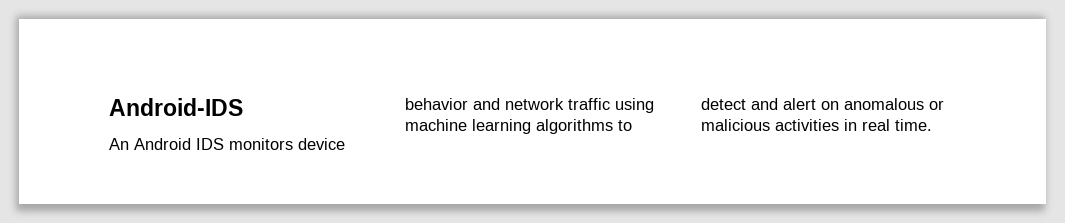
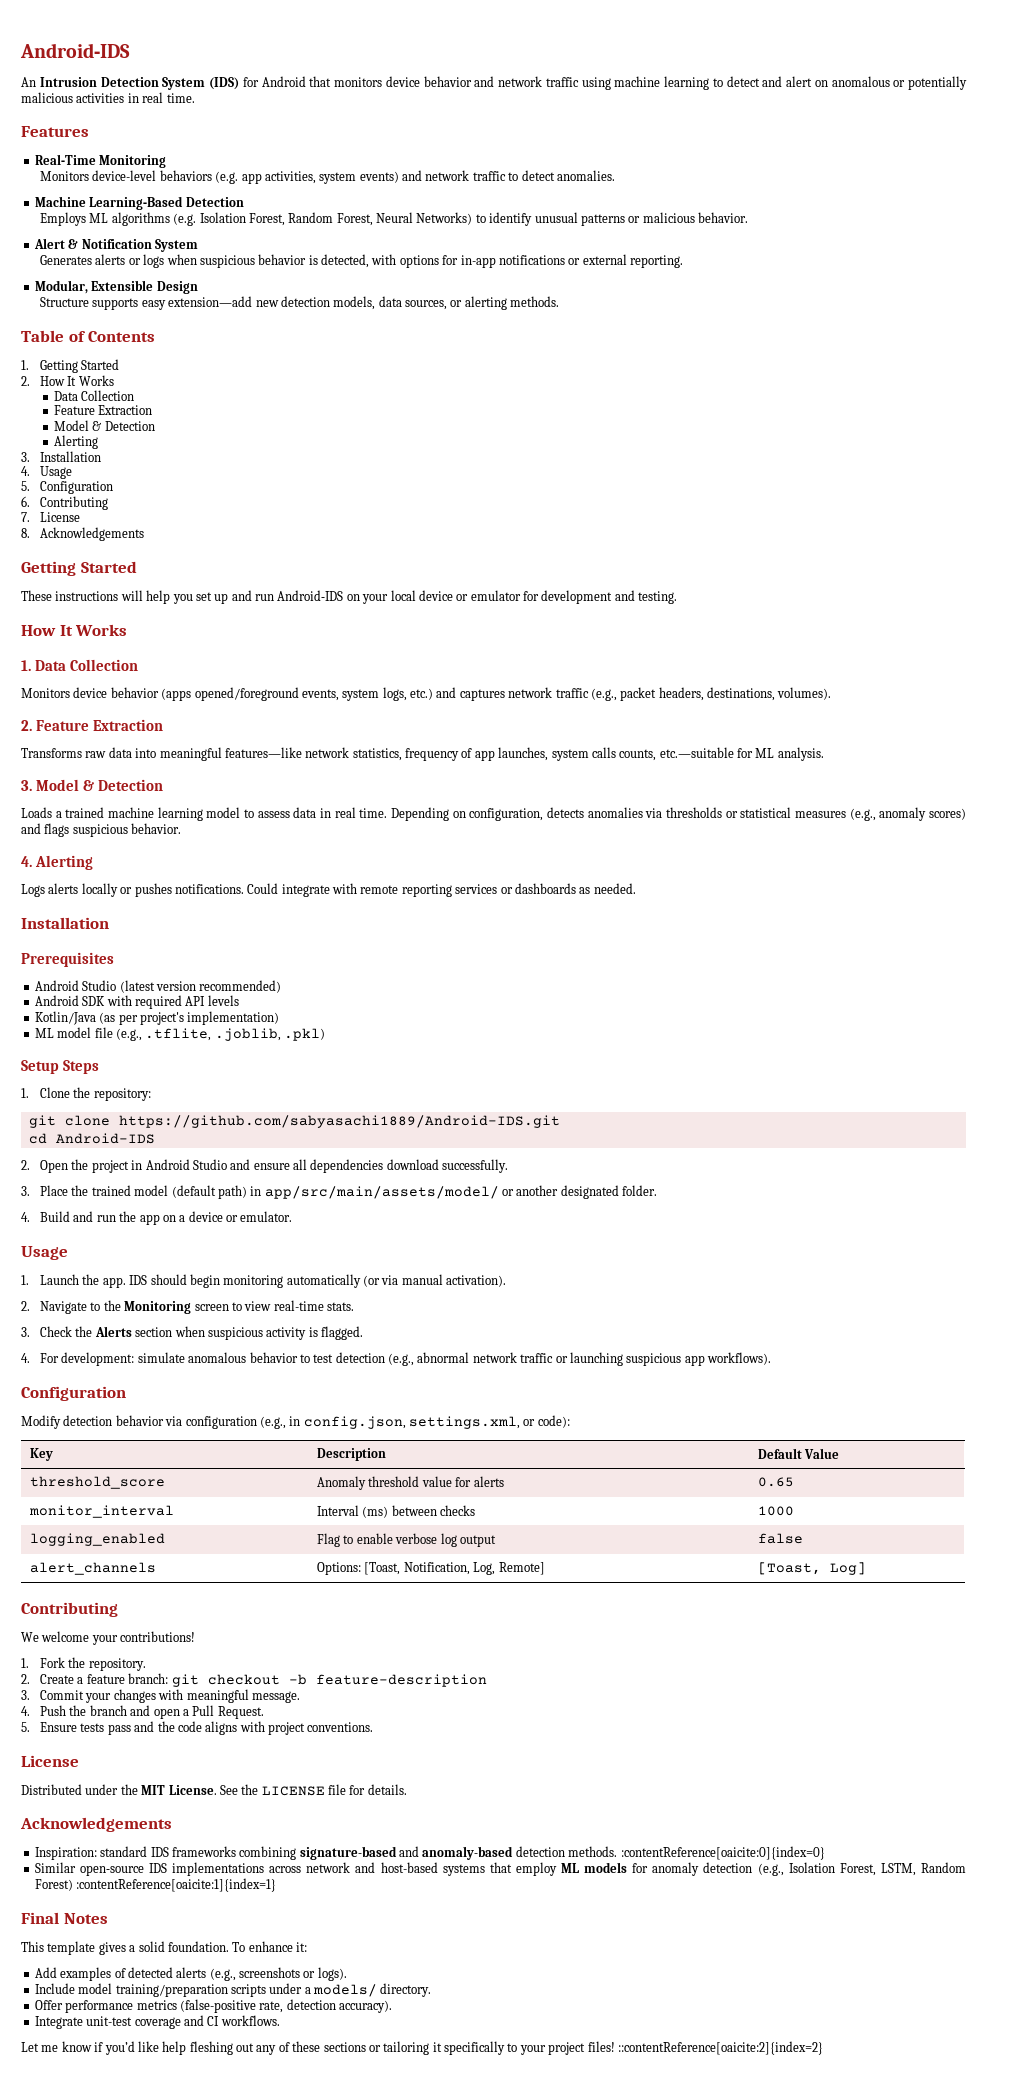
[134,138,224,150] Android IDS -> [39,76,332,90] Intrusion Detection System (IDS) for Android that
[536,119,613,134] algorithms -> (709, 83) none
(944, 105) none -> [908,76,967,90] potentially
(932, 125) none -> [21,126,89,137] [34,154,167,168] [40,170,615,184] [34,196,244,210] [40,212,749,226] [33,238,198,252] [40,254,684,268] [34,280,198,294] [40,296,560,310] [21,330,156,342] [21,359,120,373] [21,375,114,386] [53,390,135,401] [53,405,153,415] [53,420,155,431] [53,435,98,449] [21,451,102,462] [21,466,73,479] [21,481,114,494] [21,496,109,510] [21,512,81,522] [21,527,145,541] [21,561,137,576] [21,590,678,604] [21,624,128,636] [21,659,138,671] [21,687,832,701] [21,719,163,731] [21,747,824,761] [21,779,163,791] [21,807,966,821] [21,823,182,837] [21,855,93,870] [21,883,636,897] [21,917,109,929] [21,952,114,967] [34,980,282,993] [34,995,239,1009] [34,1011,280,1025] [34,1027,325,1041] [21,1060,99,1074] [21,1087,151,1101] [28,1115,560,1128] [28,1133,155,1144] [21,1159,509,1173] [21,1185,658,1199] [21,1211,293,1225] [21,1246,68,1260] [21,1274,507,1288] [21,1300,355,1314] [21,1326,364,1340] [21,1352,772,1366] [21,1386,126,1401] [21,1415,570,1429] [30,1448,54,1461] [317,1448,387,1461] [758,1448,840,1459] [30,1476,166,1489] [317,1476,504,1490] [758,1477,795,1487] [29,1505,175,1518] [317,1505,476,1518] [758,1506,795,1516] [30,1533,166,1546] [317,1533,496,1547] [758,1533,804,1544] [30,1562,157,1575] [317,1562,545,1575] [758,1562,867,1575] [21,1602,118,1617] [21,1631,196,1645] [21,1657,146,1671] [21,1673,487,1687] [21,1689,300,1703] [21,1705,264,1719] [21,1721,374,1735] [21,1755,79,1767] [21,1784,407,1796] [20,1817,172,1832] [34,1846,825,1860] [34,1862,966,1876] [34,1878,277,1892] [21,1912,108,1924] [21,1941,307,1955] [34,1967,347,1981] [34,1983,432,1997] [34,1999,392,2013] [34,2015,280,2029] [21,2041,823,2055] // Features // Real‑Time Monitoring // Monitors device-level behaviors (e.g. app activities, system events) and network traffic to detect anomalies. // Machine Learning‑Based Detection // Employs ML algorithms (e.g. Isolation Forest, Random Forest, Neural Networks) to identify unusual patterns or malicious behavior. // Alert & Notification System // Generates alerts or logs when suspicious behavior is detected, with options for in-app notifications or external reporting. // Modular, Extensible Design // Structure supports easy extension—add new detection models, data sources, or alerting methods. // Table of Contents // 1. Getting Started // 2. How It Works // Data Collection // Feature Extraction // Model & Detection // Alerting // 3. Installation // 4. Usage // 5. Configuration // 6. Contributing // 7. License // 8. Acknowledgements // Getting Started // These instructions will help you set up and run Android‑IDS on your local device or emulator for development and testing. // How It Works // 1. Data Collection // Monitors device behavior (apps opened/foreground events, system logs, etc.) and captures network traffic (e.g., packet headers, destinations, volumes). // 2. Feature Extraction // Transforms raw data into meaningful features—like network statistics, frequency of app launches, system calls counts, etc.—suitable for ML analysis. // 3. Model & Detection // Loads a trained machine learning model to assess data in real time. Depending on configuration, detects anomalies via thresholds or statistical measures (e.g., anomaly scores) and flags suspicious behavior. // 4. Alerting // Logs alerts locally or pushes notifications. Could integrate with remote reporting services or dashboards as needed. // Installation // Prerequisites // Android Studio (latest version recommended) // Android SDK with required API levels // Kotlin/Java (as per project's implementation) // ML model file (e.g., .tflite, .joblib, .pkl) // Setup Steps // 1. Clone the repository: // git clone https://github.com/sabyasachi1889/Android-IDS.git // cd Android-IDS // 2. Open the project in Android Studio and ensure all dependencies download successfully. // 3. Place the trained model (default path) in app/src/main/assets/model/ or another designated folder. // 4. Build and run the app on a device or emulator. // Usage // 1. Launch the app. IDS should begin monitoring automatically (or via manual activation). // 2. Navigate to the Monitoring screen to view real-time stats. // 3. Check the Alerts section when suspicious activity is flagged. // 4. For development: simulate anomalous behavior to test detection (e.g., abnormal network traffic or launching suspicious app workflows). // Configuration // Modify detection behavior via configuration (e.g., in config.json, settings.xml, or code): // Key | Description | Default Value // threshold_score | Anomaly threshold value for alerts | 0.65 // monitor_interval | Interval (ms) between checks | 1000 // logging_enabled | Flag to enable verbose log output | false // alert_channels | Options: [Toast, Notification, Log, Remote] | [Toast, Log] // Contributing // We welcome your contributions! // 1. Fork the repository. // 2. Create a feature branch: git checkout -b feature-description // 3. Commit your changes with meaningful message. // 4. Push the branch and open a Pull Request. // 5. Ensure tests pass and the code aligns with project conventions. // License // Distributed under the MIT License. See the LICENSE file for details. // Acknowledgements // Inspiration: standard IDS frameworks combining signature-based and anomaly-based detection methods. :contentReference[oaicite:0]{index=0} // Similar open‑source IDS implementations across network and host-based systems that employ ML models for anomaly detection (e.g., Isolation Forest, LSTM, Random Forest) :contentReference[oaicite:1]{index=1} // Final Notes // This template gives a solid foundation. To enhance it: // Add examples of detected alerts (e.g., screenshots or logs). // Include model training/preparation scripts under a models/ directory. // Offer performance metrics (false-positive rate, detection accuracy). // Integrate unit-test coverage and CI workflows. // Let me know if you’d like help fleshing out any of these sections or tailoring it specifically to your project files! ::contentReference[oaicite:2]{index=2}

